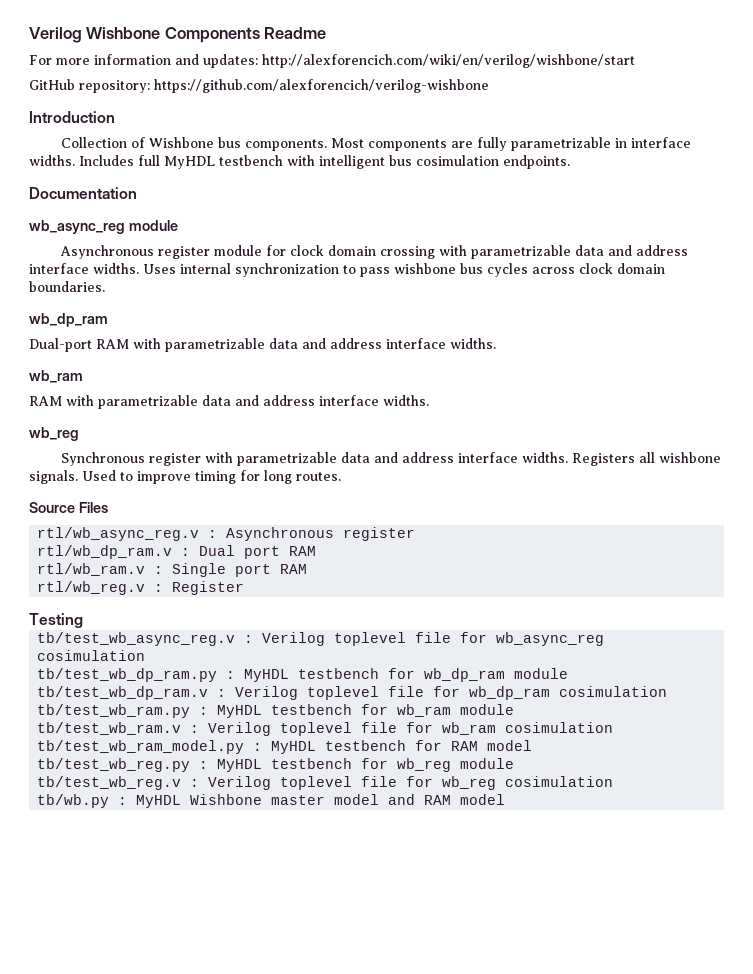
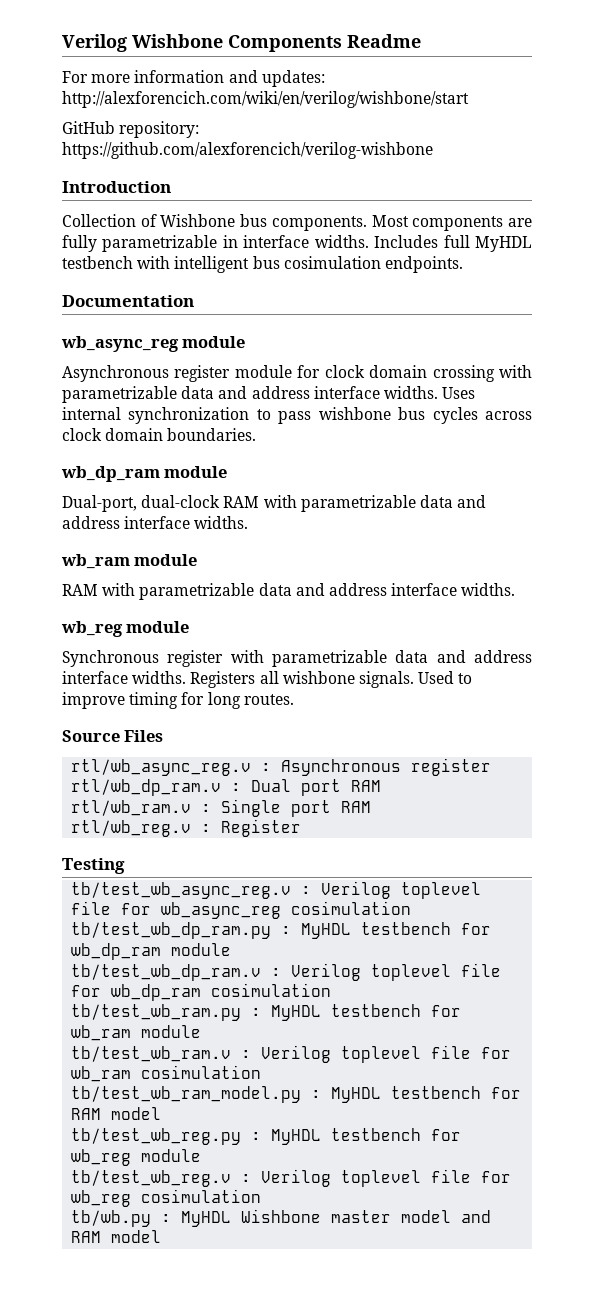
[29,338,92,352] // Dual-port -> [164,466,228,478] [62,495,221,512] module // Dual-port, dual-clock
(83, 376) none -> [134,554,198,566] module
(79, 434) none -> [126,621,190,633] module

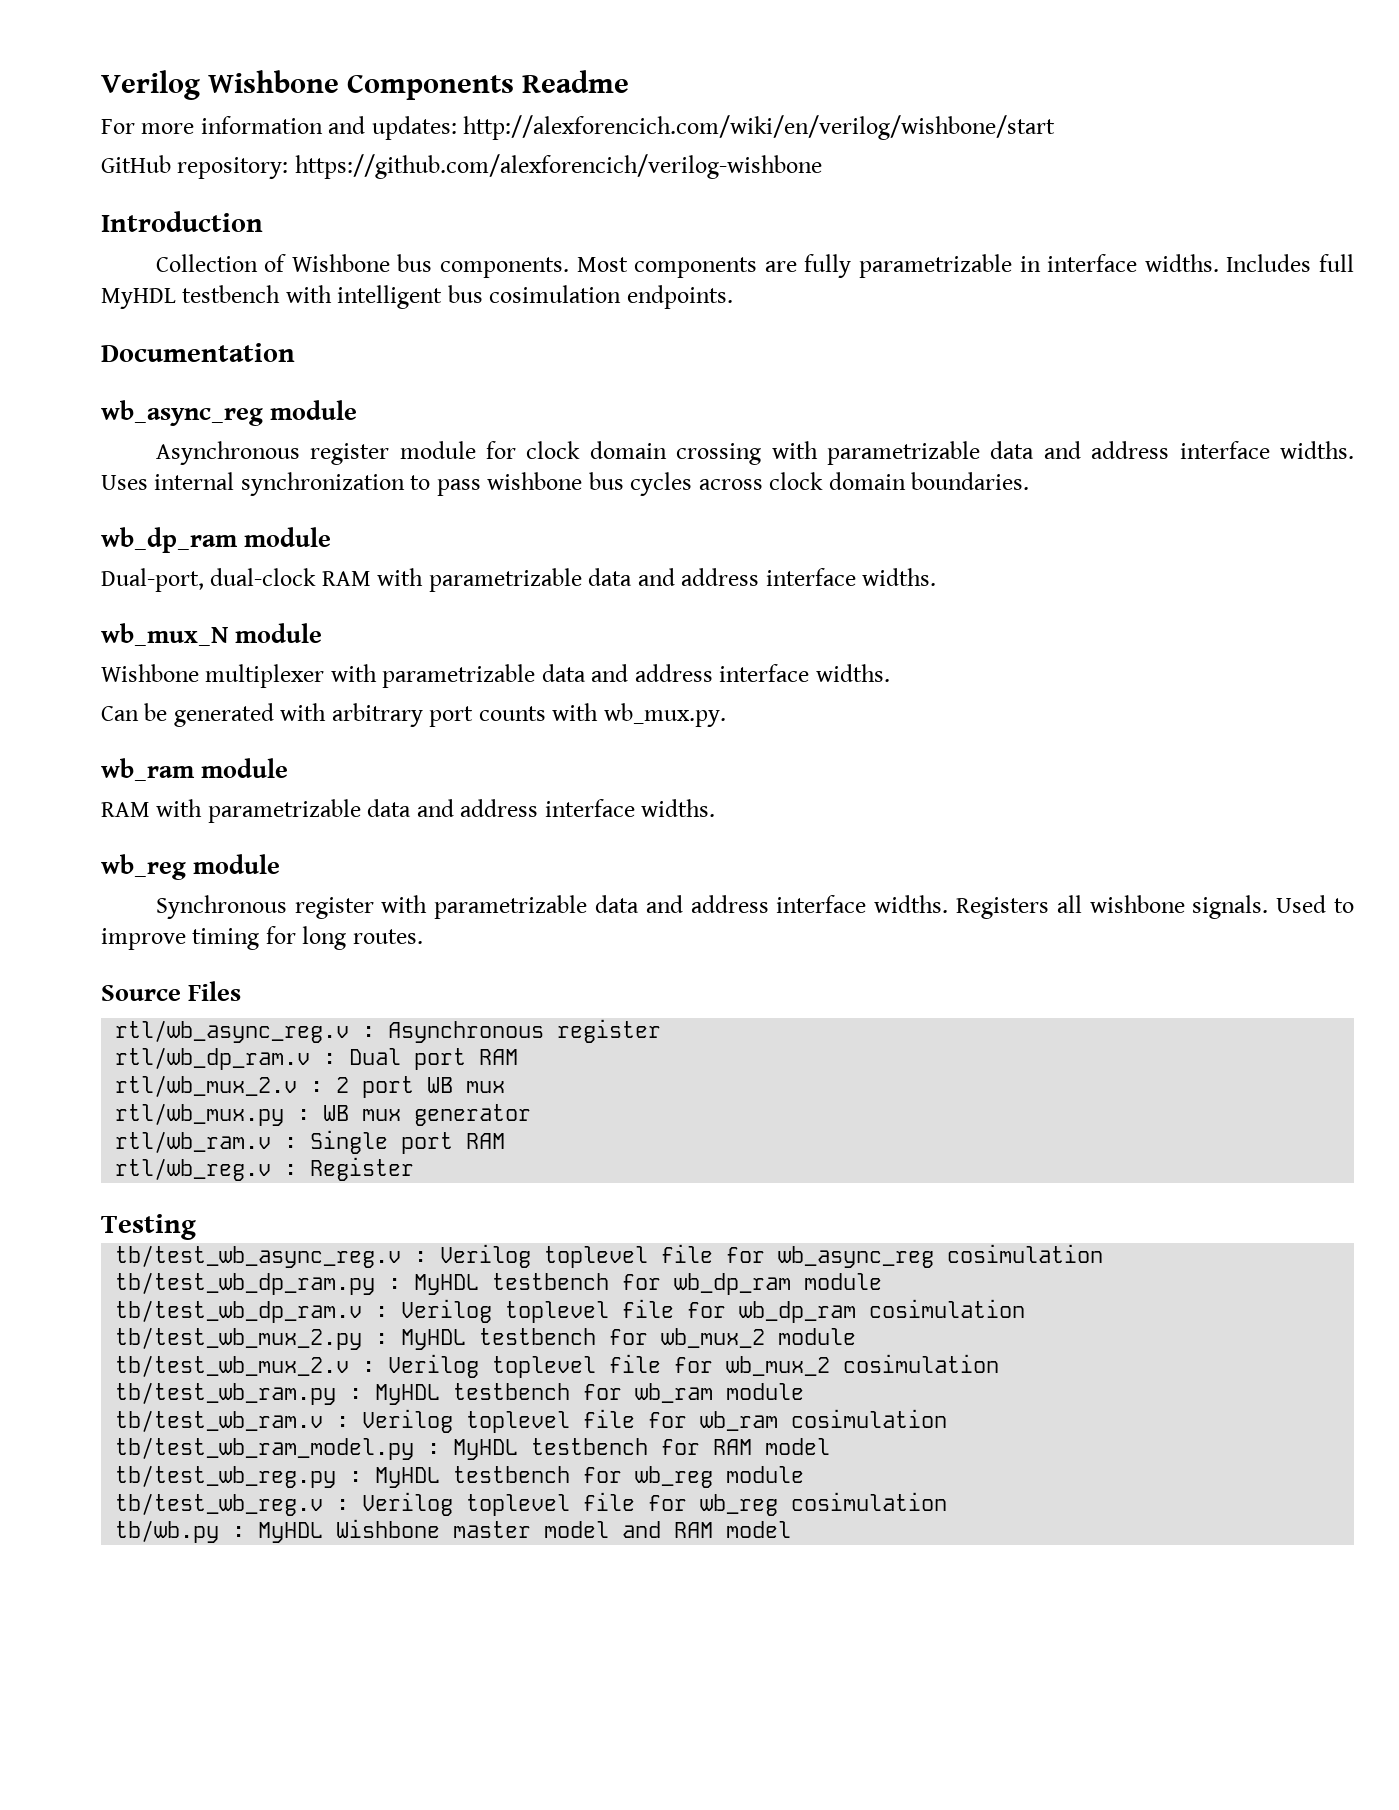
(249, 522) none -> [101,623,323,646] [101,664,890,688] [101,703,726,727] // wb_mux_N module // Wishbone multiplexer with parametrizable data and address interface widths. // Can be generated with arbitrary port counts with wb_mux.py.
(382, 786) none -> [115,1075,506,1098] [115,1103,532,1126] // rtl/wb_mux_2.v : 2 port WB mux // rtl/wb_mux.py : WB mux generator
(332, 990) none -> [115,1327,857,1350] [115,1354,1000,1378] // tb/test_wb_mux_2.py : MyHDL testbench for wb_mux_2 module // tb/test_wb_mux_2.v : Verilog toplevel file for wb_mux_2 cosimulation

